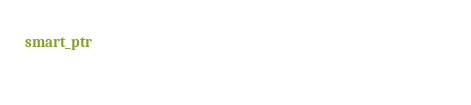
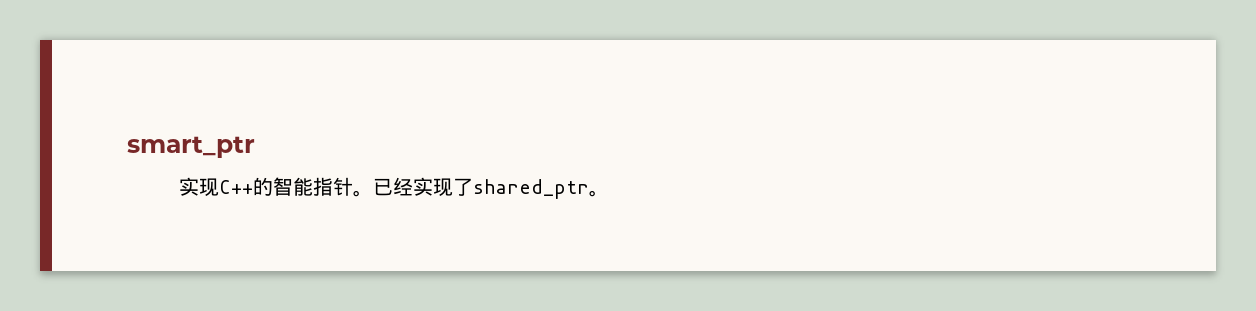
(92, 43) none -> [178,177,609,199] // 实现C++的智能指针。已经实现了shared_ptr。

